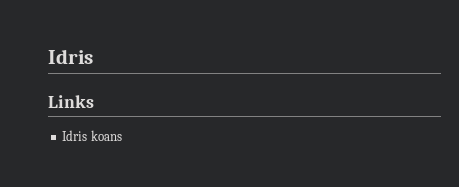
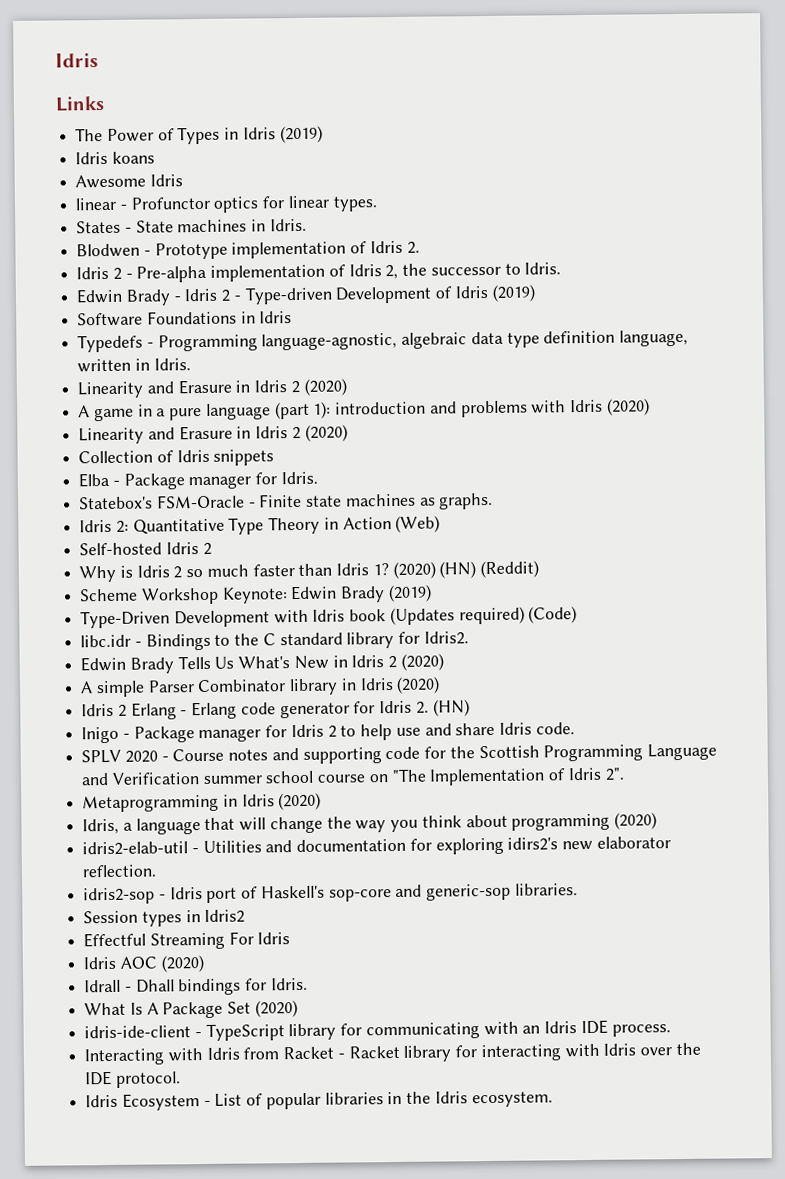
[62,130,122,141] Idris koans -> [75,125,323,145] [75,151,155,165] [75,174,183,189] [75,195,378,213] [76,218,307,234] [76,240,420,260] [76,262,562,283] [76,284,535,306] [77,310,293,327] [77,329,689,353] [77,358,191,373] [77,378,347,399] [78,398,650,422] [78,424,348,445] [78,449,275,466] [78,471,318,490] [79,492,494,510] [79,515,441,535] [79,542,212,556] [79,560,539,583] [79,584,432,605] [80,606,578,629] [80,631,469,651] [80,653,444,674] [80,676,441,698] [81,699,470,720] [81,722,575,744] [81,743,717,764] [81,767,625,786] [82,792,322,813] [82,812,657,835] [82,836,671,856] [82,864,157,878] [83,883,578,905] [83,909,246,927] [83,931,291,950] [83,954,204,973] [84,977,308,996] [84,1000,298,1019] [84,1019,671,1041] [84,1042,701,1066] [85,1070,181,1088] [85,1091,553,1111] The Power of Types in Idris (2019) // Idris koans // Awesome Idris // linear - Profunctor optics for linear types. // States - State machines in Idris. // Blodwen - Prototype implementation of Idris 2. // Idris 2 - Pre-alpha implementation of Idris 2, the successor to Idris. // Edwin Brady - Idris 2 - Type-driven Development of Idris (2019) // Software Foundations in Idris // Typedefs - Programming language-agnostic, algebraic data type definition language, written in Idris. // Linearity and Erasure in Idris 2 (2020) // A game in a pure language (part 1): introduction and problems with Idris (2020) // Linearity and Erasure in Idris 2 (2020) // Collection of Idris snippets // Elba - Package manager for Idris. // Statebox's FSM-Oracle - Finite state machines as graphs. // Idris 2: Quantitative Type Theory in Action (Web) // Self-hosted Idris 2 // Why is Idris 2 so much faster than Idris 1? (2020) (HN) (Reddit) // Scheme Workshop Keynote: Edwin Brady (2019) // Type-Driven Development with Idris book (Updates required) (Code) // libc.idr - Bindings to the C standard library for Idris2. // Edwin Brady Tells Us What's New in Idris 2 (2020) // A simple Parser Combinator library in Idris (2020) // Idris 2 Erlang - Erlang code generator for Idris 2. (HN) // Inigo - Package manager for Idris 2 to help use and share Idris code. // SPLV 2020 - Course notes and supporting code for the Scottish Programming Language and Verification summer school course on "The Implementation of Idris 2". // Metaprogramming in Idris (2020) // Idris, a language that will change the way you think about programming (2020) // idris2-elab-util - Utilities and documentation for exploring idirs2's new elaborator reflection. // idris2-sop - Idris port of Haskell's sop-core and generic-sop libraries. // Session types in Idris2 // Effectful Streaming For Idris // Idris AOC (2020) // Idrall - Dhall bindings for Idris. // What Is A Package Set (2020) // idris-ide-client - TypeScript library for communicating with an Idris IDE process. // Interacting with Idris from Racket - Racket library for interacting with Idris over the IDE protocol. // Idris Ecosystem - List of popular libraries in the Idris ecosystem.

